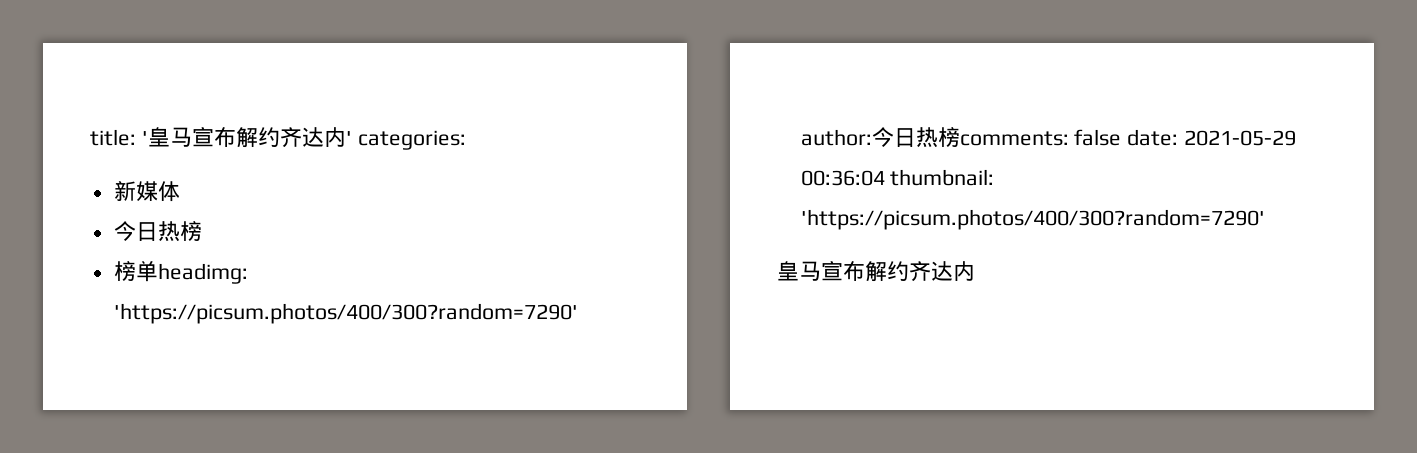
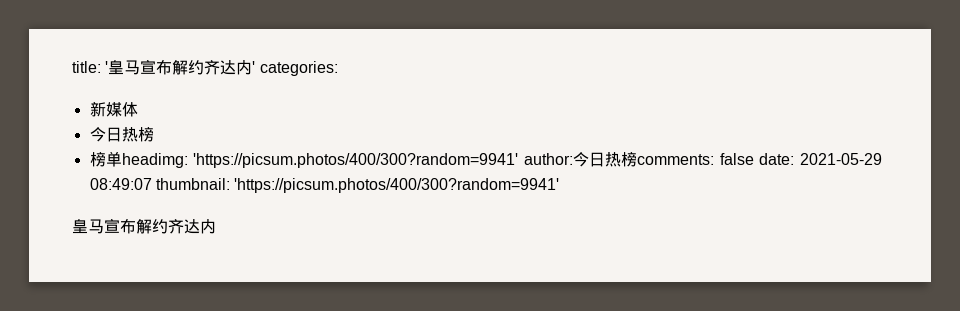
[113,303,578,324] 'https://picsum.photos/400/300?random=7290' -> [193,153,519,168] 'https://picsum.photos/400/300?random=9941'
[800,169,995,186] [800,209,1265,230] 00:36:04 thumbnail: 'https://picsum.photos/400/300?random=7290' -> [89,178,560,193] 08:49:07 thumbnail: 'https://picsum.photos/400/300?random=9941'

